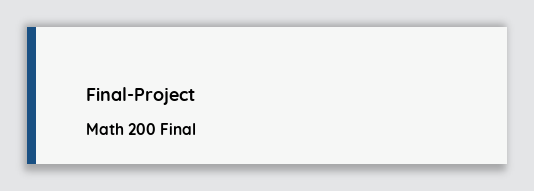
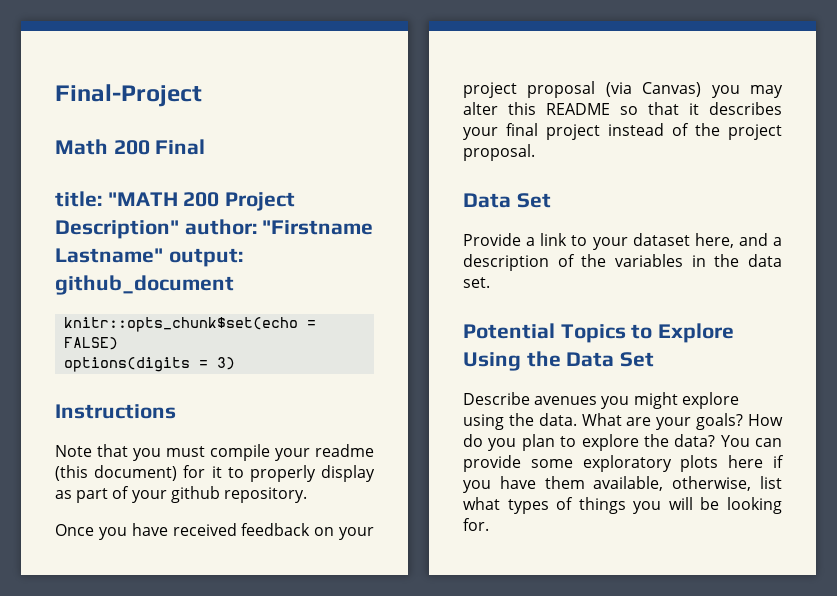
(197, 129) none -> [55,191,296,211] [55,219,374,239] [55,248,243,267] [55,275,234,295] [64,317,317,332] [64,337,119,350] [64,357,236,372] [55,404,176,419] [55,444,374,461] [55,465,375,482] [55,486,307,503] [55,523,374,540] [463,81,783,98] [463,102,782,115] [463,123,782,140] [463,144,535,161] [463,193,551,208] [463,233,782,250] [463,254,782,271] [463,277,490,288] [463,323,735,343] [463,351,655,371] [463,392,739,409] [463,413,783,430] [463,434,782,451] [463,455,784,472] [463,476,782,493] [463,497,782,514] [463,518,489,531] // title: "MATH 200 Project Description" author: "Firstname Lastname" output: github_document // knitr::opts_chunk$set(echo = FALSE) // options(digits = 3) // Instructions // Note that you must compile your readme (this document) for it to properly display as part of your github repository. // Once you have received feedback on your project proposal (via Canvas) you may alter this README so that it describes your final project instead of the project proposal. // Data Set // Provide a link to your dataset here, and a description of the variables in the data set. // Potential Topics to Explore Using the Data Set // Describe avenues you might explore using the data. What are your goals? How do you plan to explore the data? You can provide some exploratory plots here if you have them available, otherwise, list what types of things you will be looking for.

